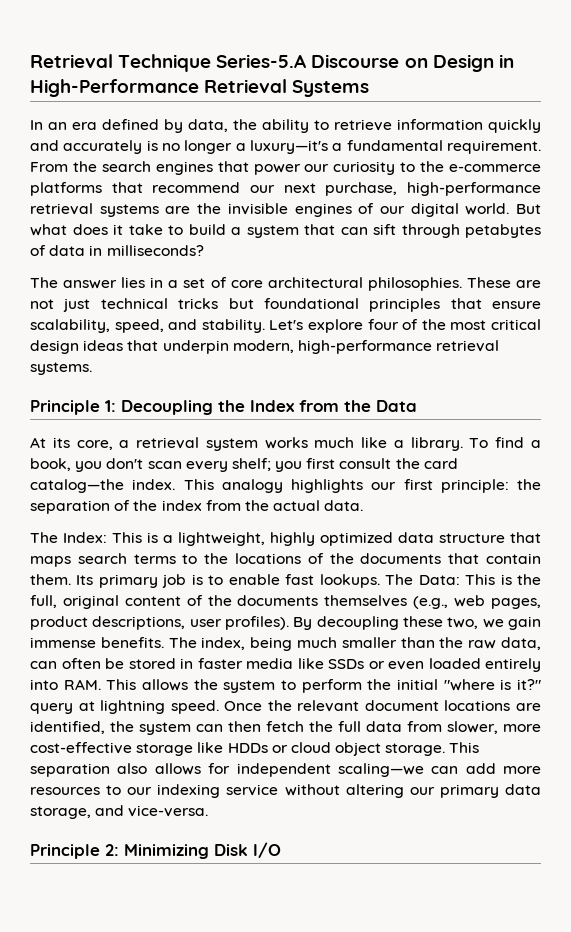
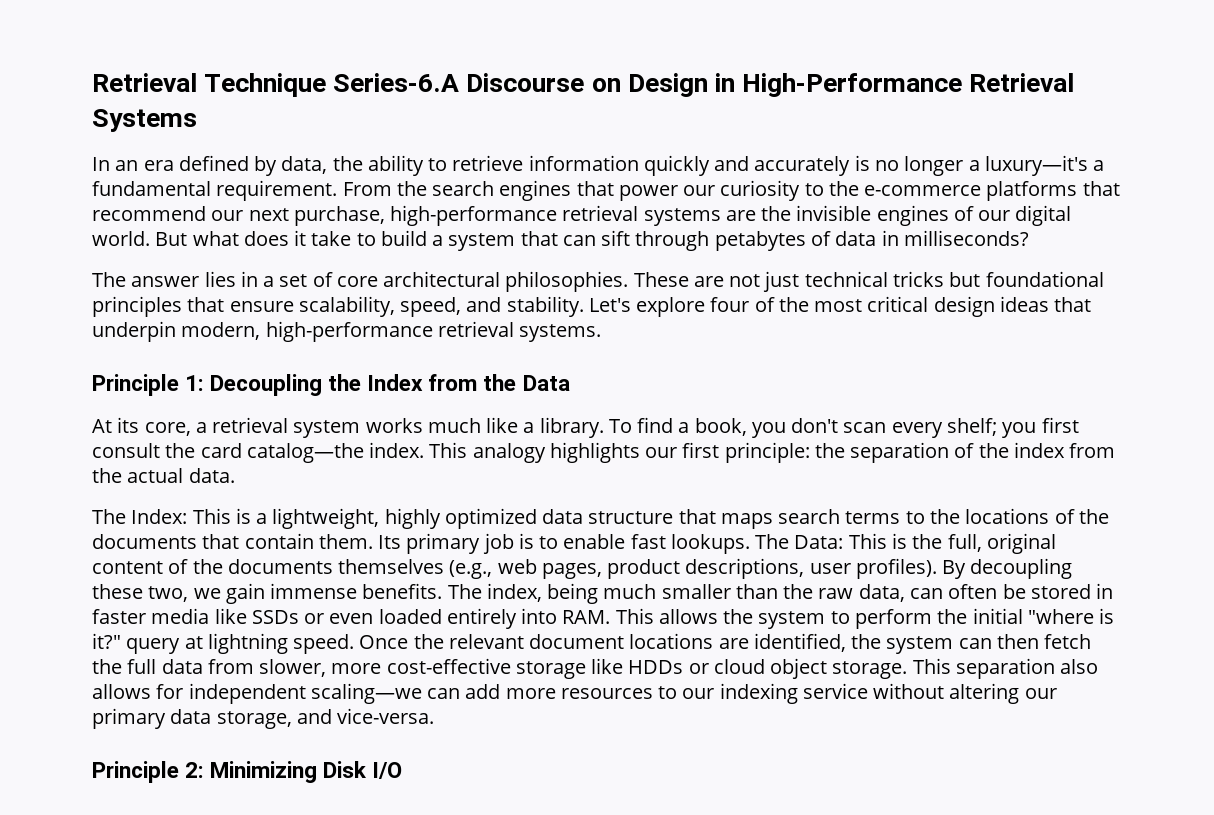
[216,54,307,68] Series-5.A -> [333,73,460,92] Series-6.A

